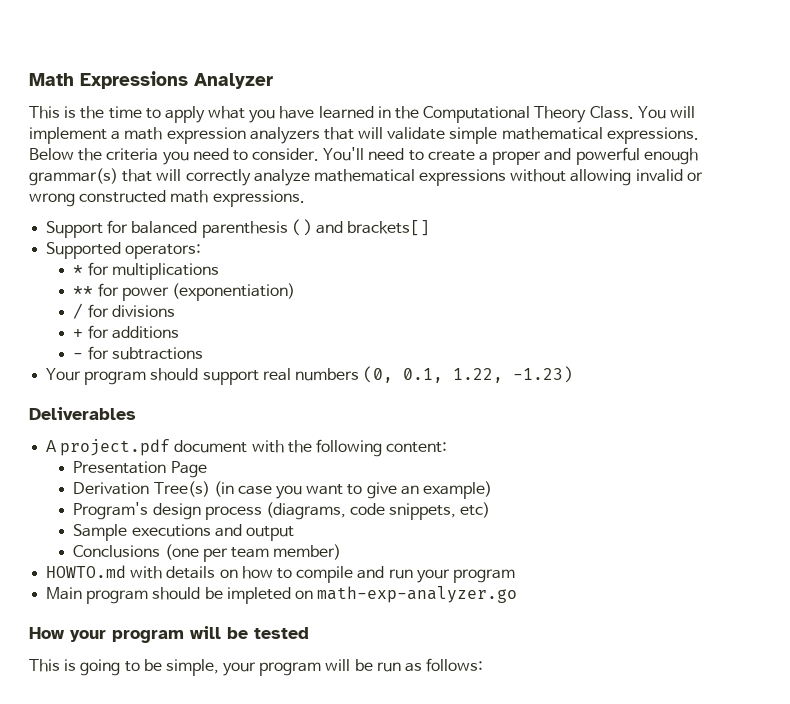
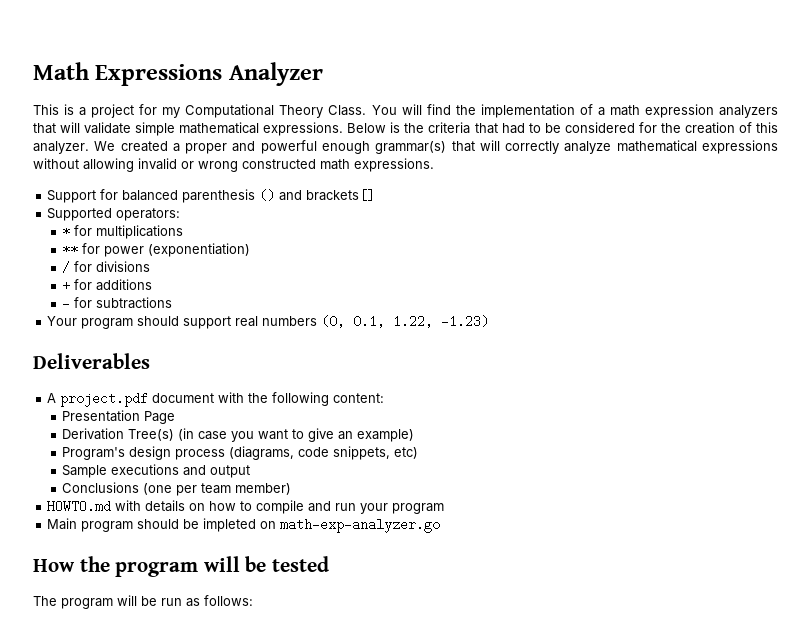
[80,106,420,123] the time to apply what you have learned in the -> [79,104,181,118] a project for my
[29,127,107,144] implement -> [426,104,593,118] find the implementation of
(74, 154) none -> [390,122,401,133] is
[162,147,475,165] you need to consider. You'll need to create -> [474,122,778,134] [33,141,168,154] that had to be considered for the creation of this analyzer. We created
[70,630,106,642] your -> [79,556,110,572] the
[29,659,257,676] This is going to be simple, your -> [33,596,57,606] The

